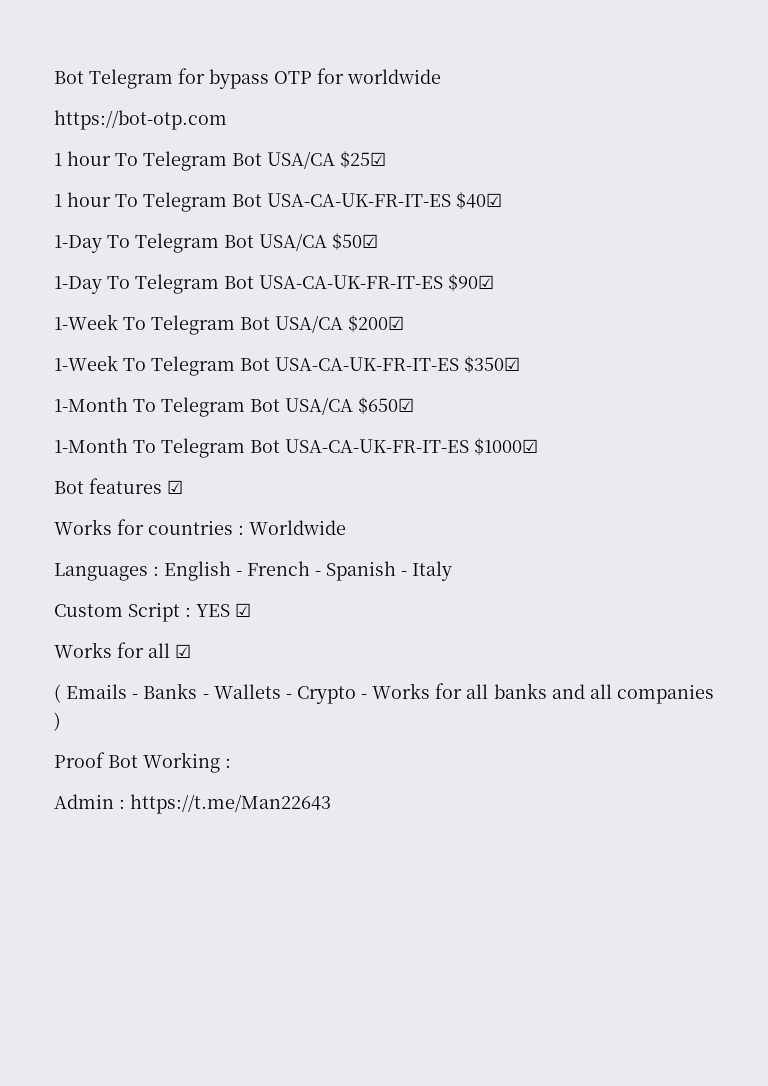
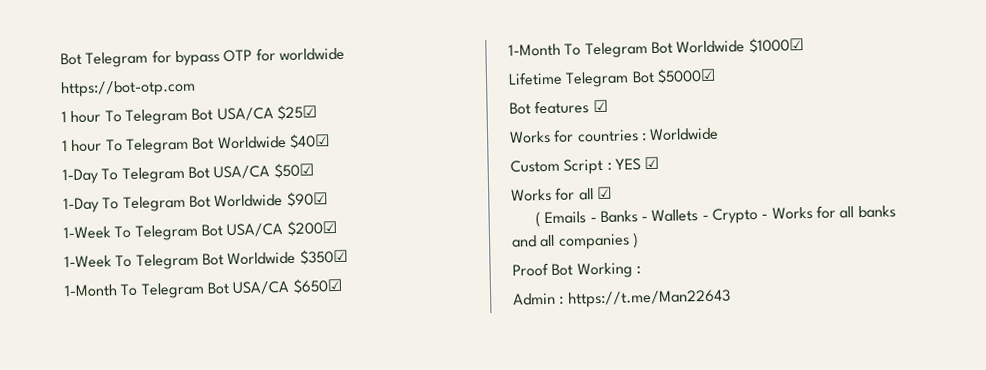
[267,193,451,207] USA-CA-UK-FR-IT-ES -> [217,135,287,150] Worldwide
[259,275,443,289] USA-CA-UK-FR-IT-ES -> [214,193,284,208] Worldwide
[275,357,459,371] USA-CA-UK-FR-IT-ES -> [227,251,297,266] Worldwide
[285,439,469,453] USA-CA-UK-FR-IT-ES -> [676,40,746,54] Worldwide
(538, 446) none -> [508,67,716,88] // Lifetime Telegram Bot $5000☑
[54,561,452,581] // Languages : English - French - Spanish - Italy -> (720, 134) none

